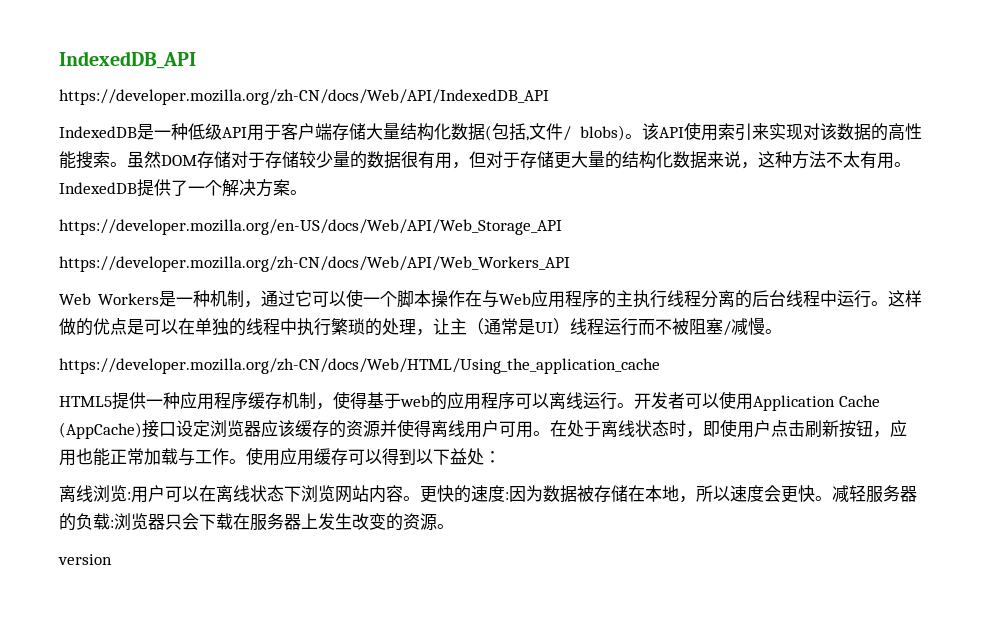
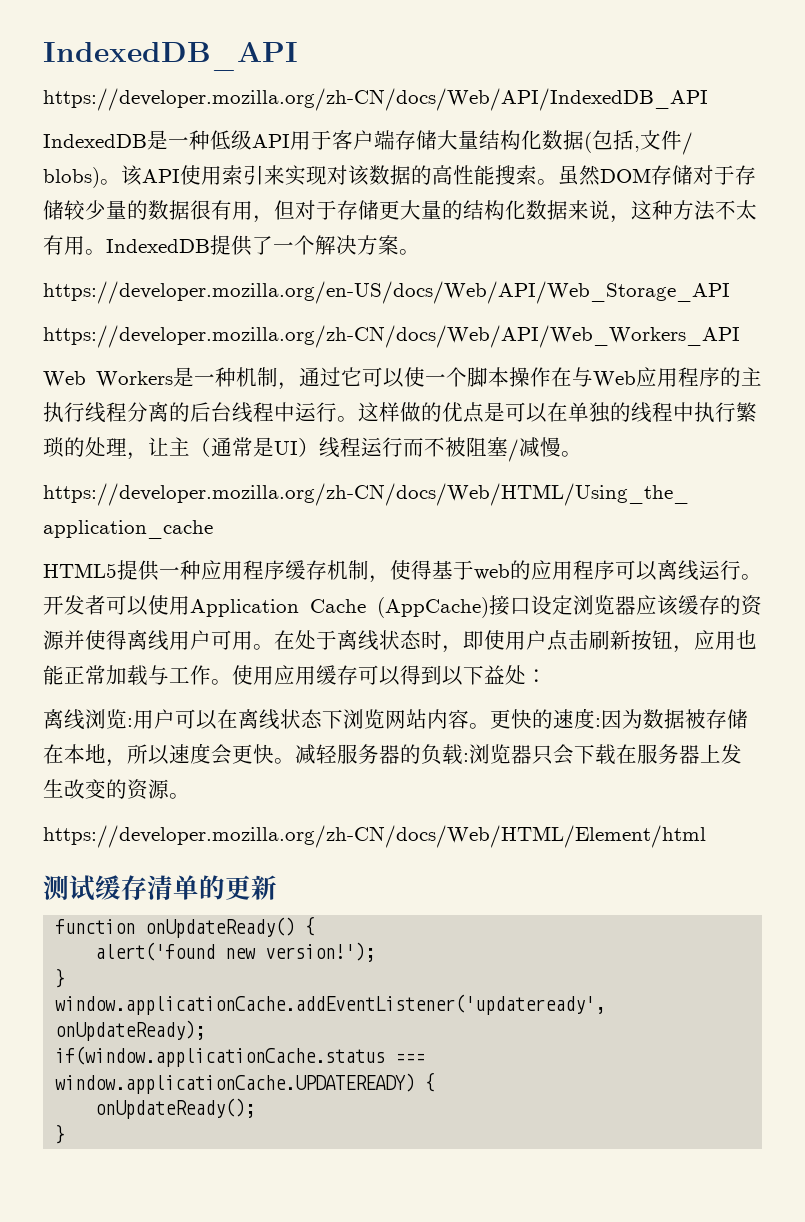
[58,554,112,565] version -> [43,825,706,848] [43,875,277,901] [55,916,316,938] [95,942,376,962] [55,968,66,988] [55,994,606,1015] [55,1020,206,1041] [55,1046,426,1067] [55,1072,436,1094] [95,1098,256,1119] [55,1124,66,1144] https://developer.mozilla.org/zh-CN/docs/Web/HTML/Element/html // 测试缓存清单的更新 // function onUpdateReady() { // alert('found new version!'); // } // window.applicationCache.addEventListener('updateready', onUpdateReady); // if(window.applicationCache.status === window.applicationCache.UPDATEREADY) { // onUpdateReady(); // }

